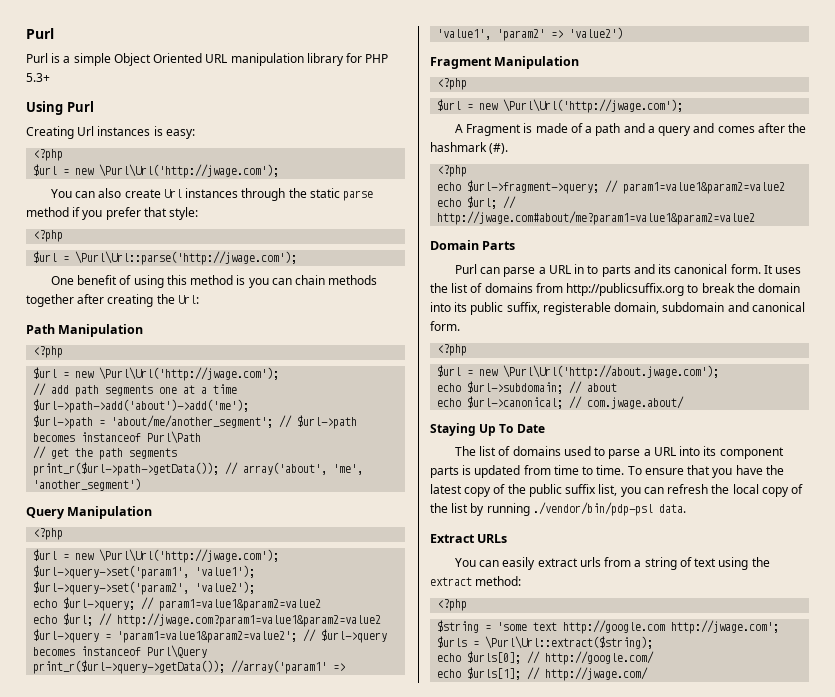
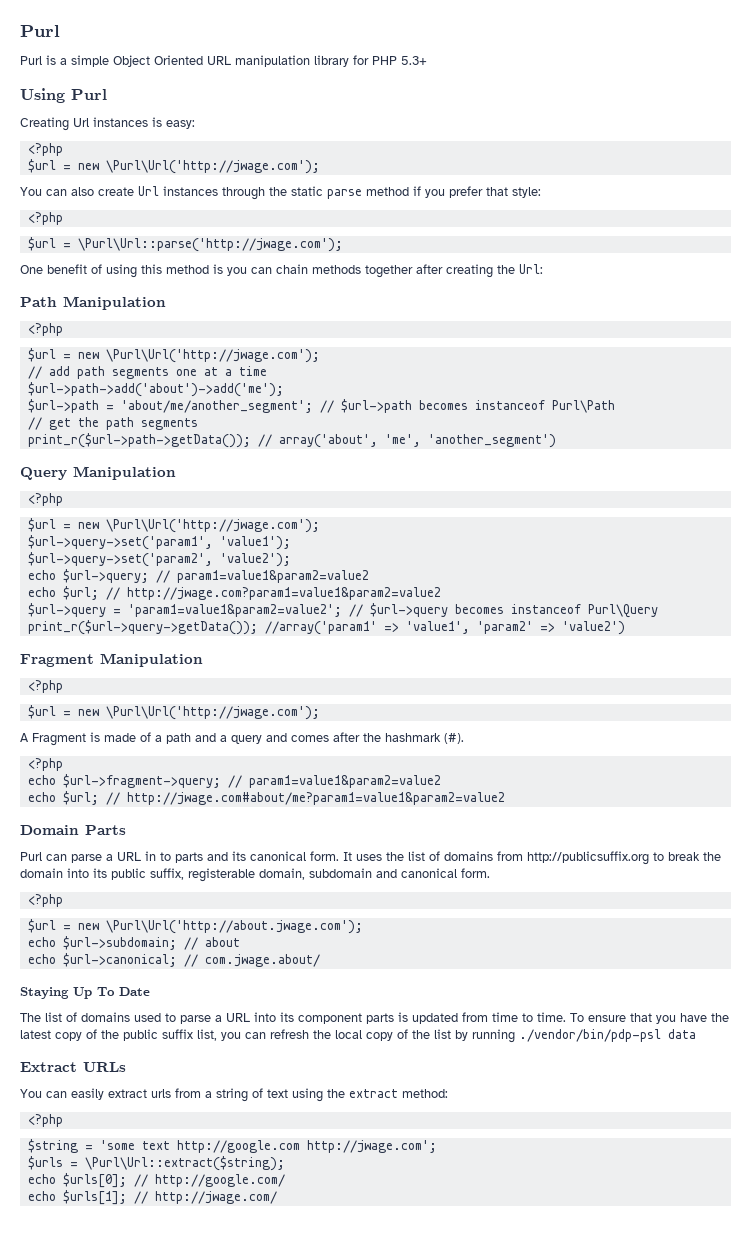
[658,504,686,513] data. -> [668,1029,696,1039] data

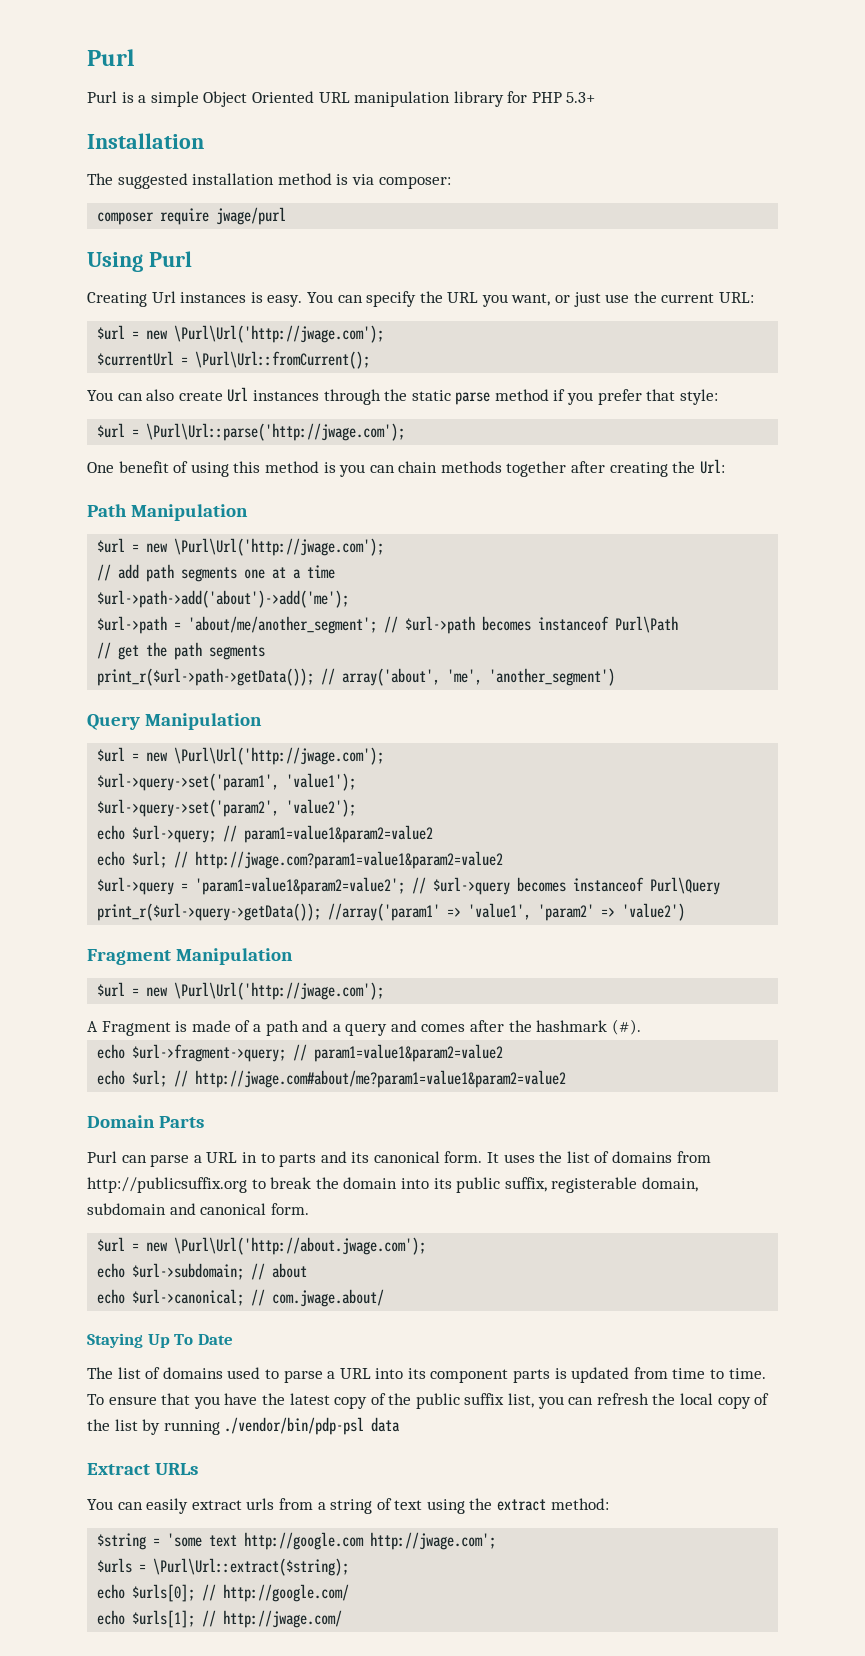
(427, 60) none -> [87,133,204,149] [87,173,451,189] [97,207,287,225] // Installation // The suggested installation method is via composer: // composer require jwage/purl
[166,120,195,129] [27,143,63,156] [27,159,320,174] easy: // <?php // $url = new \Purl\Url('http://jwage.com'); -> [267,291,755,307] [97,325,385,343] [97,351,371,369] easy. You can specify the URL you want, or just use the current URL: // $url = new \Purl\Url('http://jwage.com'); // $currentUrl = \Purl\Url::fromCurrent();
[27,212,63,225] // <?php -> (718, 397) none
[27,323,63,336] // <?php -> (249, 512) none
[27,493,63,506] // <?php -> (263, 721) none
[27,680,63,693] // <?php -> (294, 956) none
[27,758,63,771] // <?php -> (641, 1027) none
[27,894,63,907] // <?php -> (309, 1209) none
[27,1114,63,1127] // <?php -> (609, 1504) none

